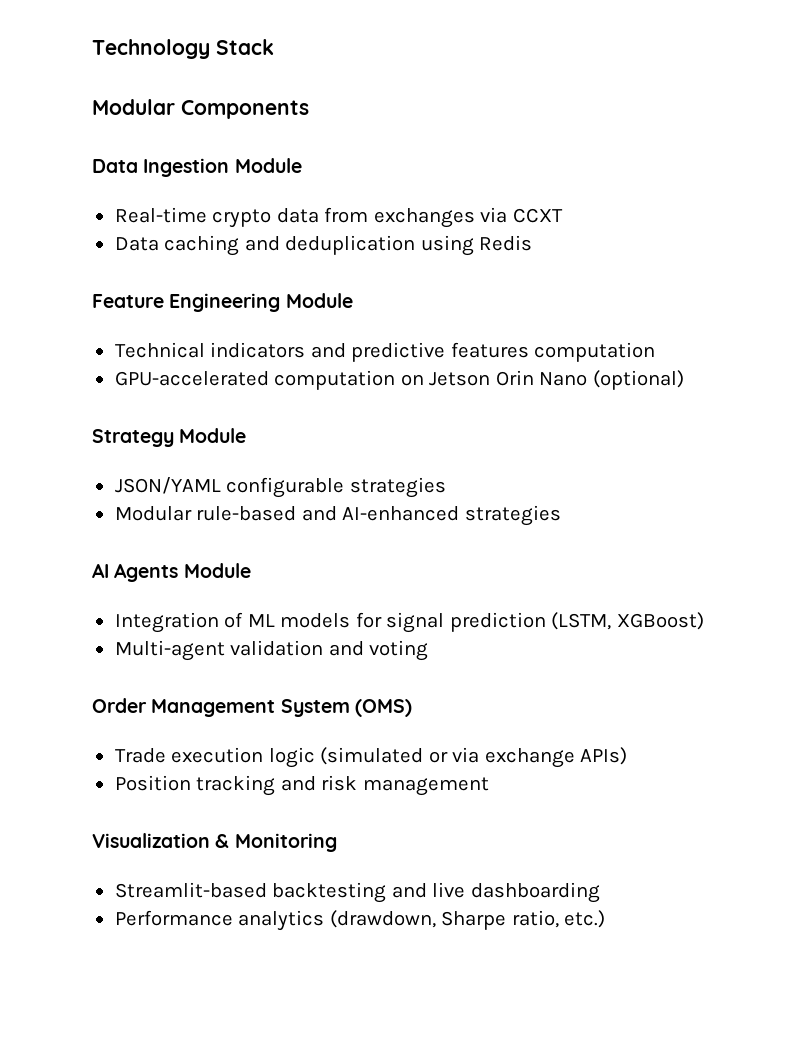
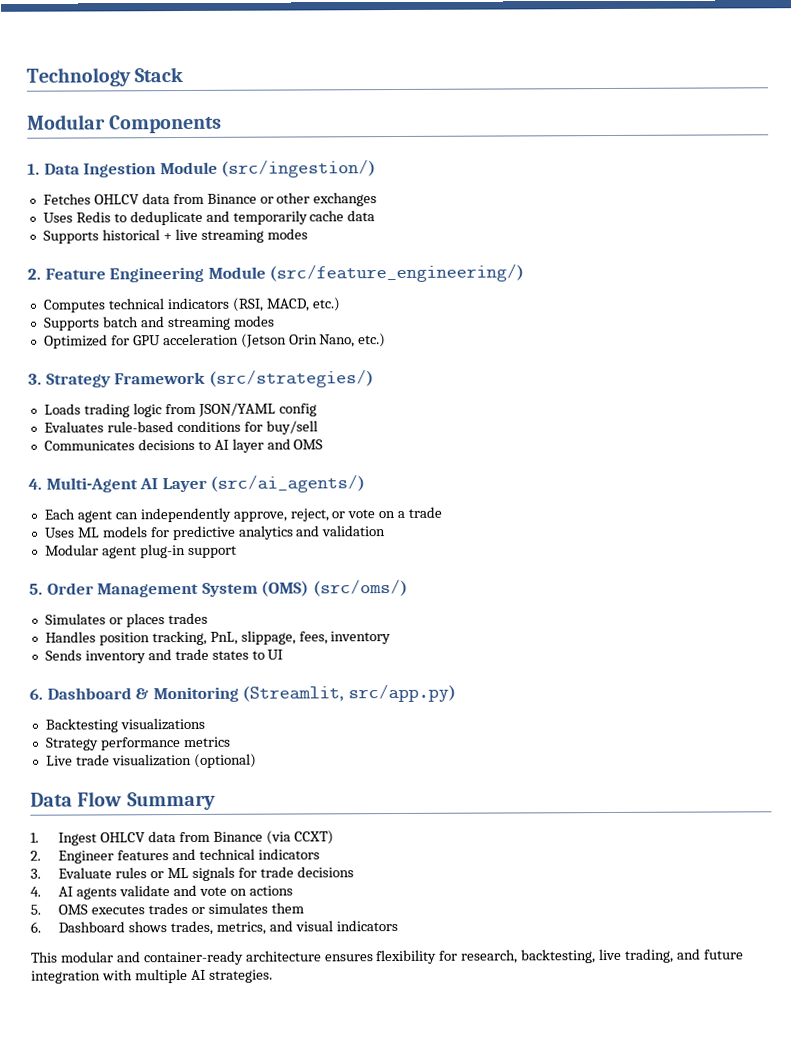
(309, 109) none -> [27,163,40,175] 1.
[114,207,563,228] [114,235,533,256] [92,293,353,312] [114,342,656,362] [114,370,684,390] [92,428,247,447] [114,477,446,498] [114,505,561,526] [92,563,251,582] [114,612,704,633] [114,640,429,661] [92,698,412,717] [114,747,628,768] [114,775,489,796] [92,833,337,852] [114,882,600,903] [114,910,606,931] // Real-time crypto data from exchanges via CCXT // Data caching and deduplication using Redis // Feature Engineering Module // Technical indicators and predictive features computation // GPU-accelerated computation on Jetson Orin Nano (optional) // Strategy Module // JSON/YAML configurable strategies // Modular rule-based and AI-enhanced strategies // AI Agents Module // Integration of ML models for signal prediction (LSTM, XGBoost) // Multi-agent validation and voting // Order Management System (OMS) // Trade execution logic (simulated or via exchange APIs) // Position tracking and risk management // Visualization & Monitoring // Streamlit-based backtesting and live dashboarding // Performance analytics (drawdown, Sharpe ratio, etc.) -> [221,159,377,178] [42,192,378,207] [42,210,376,226] [42,228,308,244] [27,263,525,283] [42,297,340,313] [43,315,275,331] [43,333,387,349] [28,369,374,388] [43,402,317,418] [43,420,318,435] [43,438,324,453] [28,474,366,493] [43,506,443,523] [43,525,387,541] [44,544,237,559] [29,578,408,598] [44,612,208,628] [44,630,392,646] [44,648,284,664] [29,683,456,703] [44,717,205,733] [44,736,231,751] [45,753,257,768] [30,791,216,811] [30,830,334,846] [30,848,320,864] [30,866,354,881] [30,884,293,900] [30,902,304,915] [30,920,398,936] [30,948,744,966] [31,968,273,984] (src/ingestion/) // Fetches OHLCV data from Binance or other exchanges // Uses Redis to deduplicate and temporarily cache data // Supports historical + live streaming modes // 2. Feature Engineering Module (src/feature_engineering/) // Computes technical indicators (RSI, MACD, etc.) // Supports batch and streaming modes // Optimized for GPU acceleration (Jetson Orin Nano, etc.) // 3. Strategy Framework (src/strategies/) // Loads trading logic from JSON/YAML config // Evaluates rule-based conditions for buy/sell // Communicates decisions to AI layer and OMS // 4. Multi-Agent AI Layer (src/ai_agents/) // Each agent can independently approve, reject, or vote on a trade // Uses ML models for predictive analytics and validation // Modular agent plug-in support // 5. Order Management System (OMS) (src/oms/) // Simulates or places trades // Handles position tracking, PnL, slippage, fees, inventory // Sends inventory and trade states to UI // 6. Dashboard & Monitoring (Streamlit, src/app.py) // Backtesting visualizations // Strategy performance metrics // Live trade visualization (optional) // Data Flow Summary // 1. Ingest OHLCV data from Binance (via CCXT) // 2. Engineer features and technical indicators // 3. Evaluate rules or ML signals for trade decisions // 4. AI agents validate and vote on actions // 5. OMS executes trades or simulates them // 6. Dashboard shows trades, metrics, and visual indicators // This modular and container-ready architecture ensures flexibility for research, backtesting, live trading, and future integration with multiple AI strategies.

